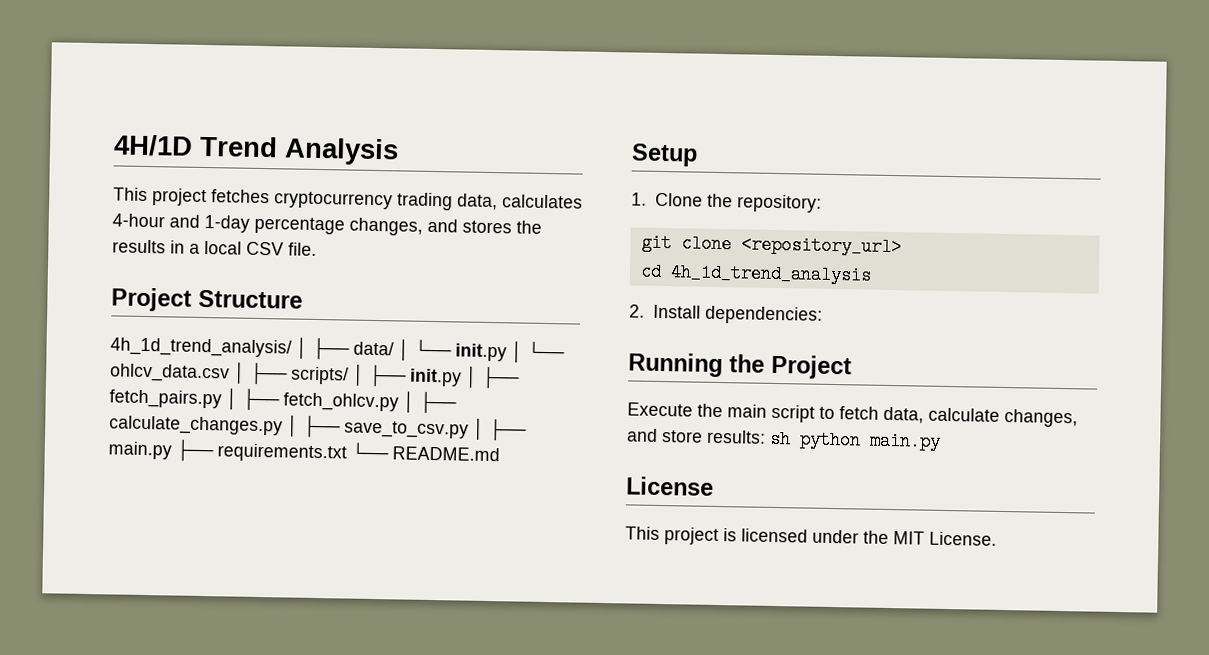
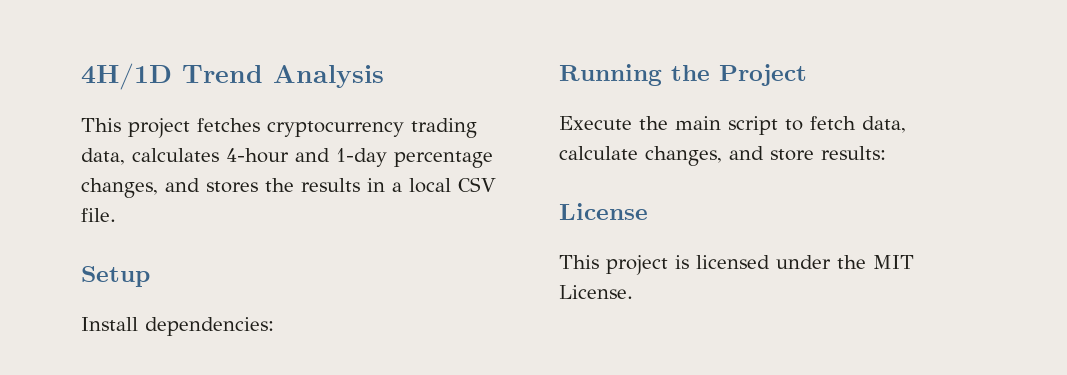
[111,287,303,312] [110,337,565,363] [110,362,520,390] [109,388,457,415] [109,415,527,442] [108,439,500,463] [631,143,698,167] [631,192,823,213] [640,233,902,257] [639,262,872,285] [629,304,645,318] Project Structure // 4h_1d_trend_analysis/ │ ├── data/ │ └── init.py │ └── ohlcv_data.csv │ ├── scripts/ │ ├── init.py │ ├── fetch_pairs.py │ ├── fetch_ohlcv.py │ ├── calculate_changes.py │ ├── save_to_csv.py │ ├── main.py ├── requirements.txt └── README.md // Setup // 1. Clone the repository: // git clone <repository_url> // cd 4h_1d_trend_analysis // 2. -> [81,266,150,287] Setup //
[769,429,941,451] sh python main.py -> (886, 153) none

